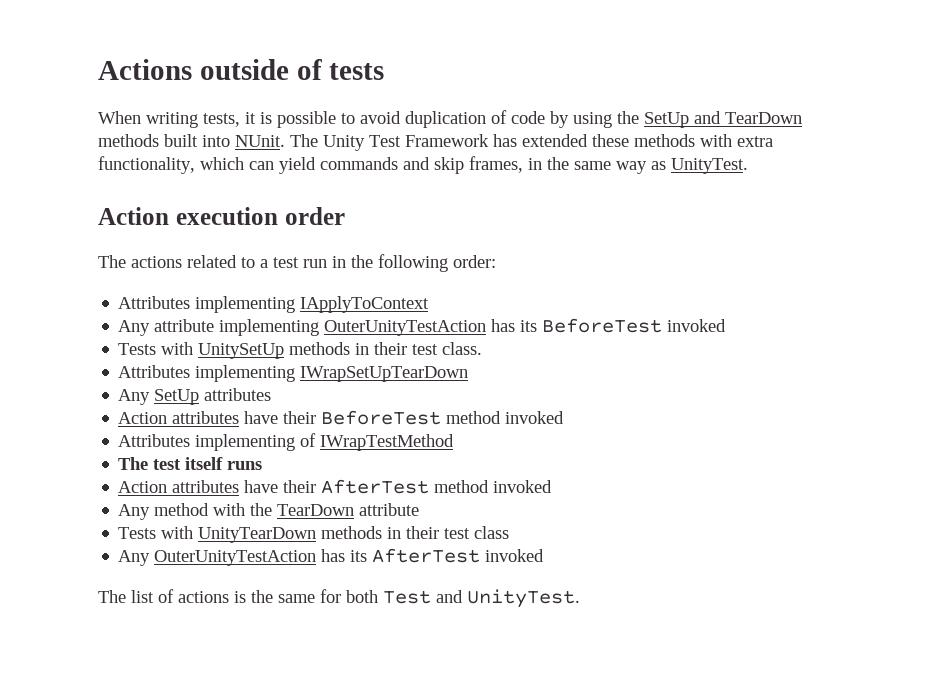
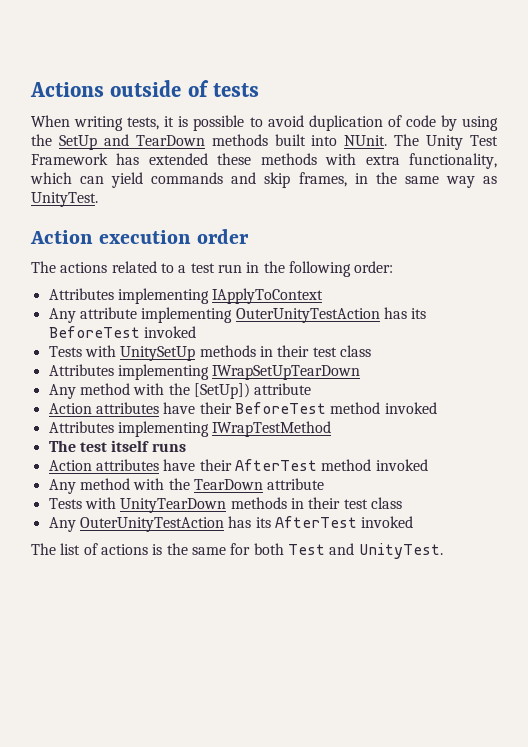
[442,342,483,355] class. -> [339,345,371,357] class
[154,388,272,405] SetUp attributes -> [79,383,312,399] method with the [SetUp]) attribute
[300,433,317,447] of -> (209, 429) none

